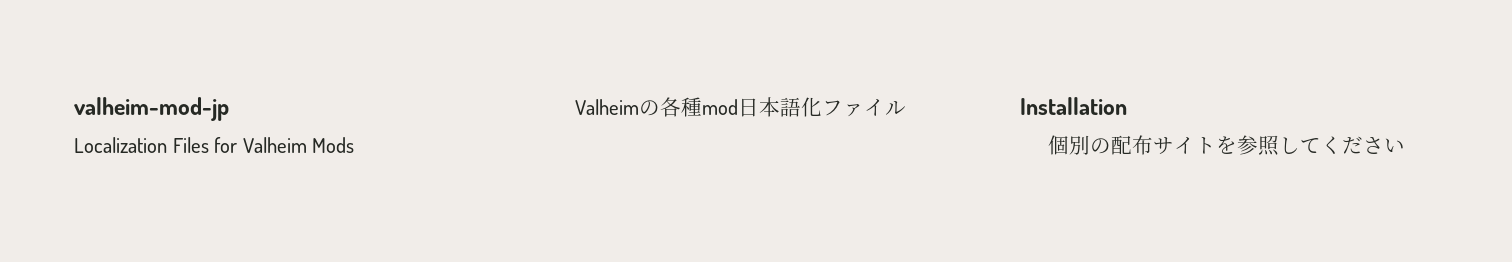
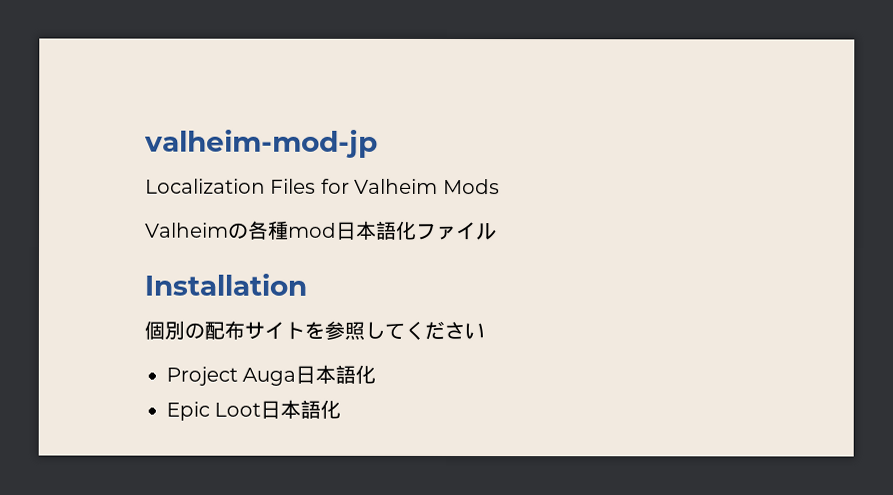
(1406, 145) none -> [166,364,377,386] [166,399,342,421] // Project Auga日本語化 // Epic Loot日本語化

